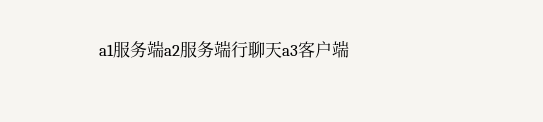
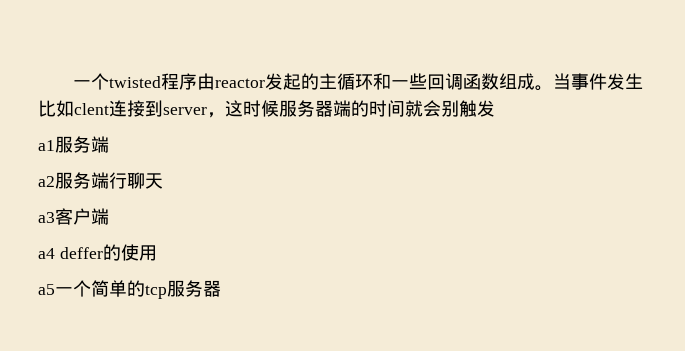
(98, 50) none -> [72,73,643,91] [38,100,495,118] 一个twisted程序由reactor发起的主循环和一些回调函数组成。当事件发生比如clent连接到server，这时候服务器端的时间就会别触发 //
(164, 49) none -> (109, 144) //
(282, 49) none -> (163, 181) //
(349, 49) none -> [38,244,157,261] [38,280,221,299] // a4 deffer的使用 // a5一个简单的tcp服务器

